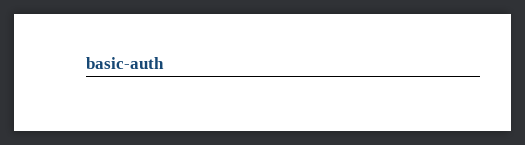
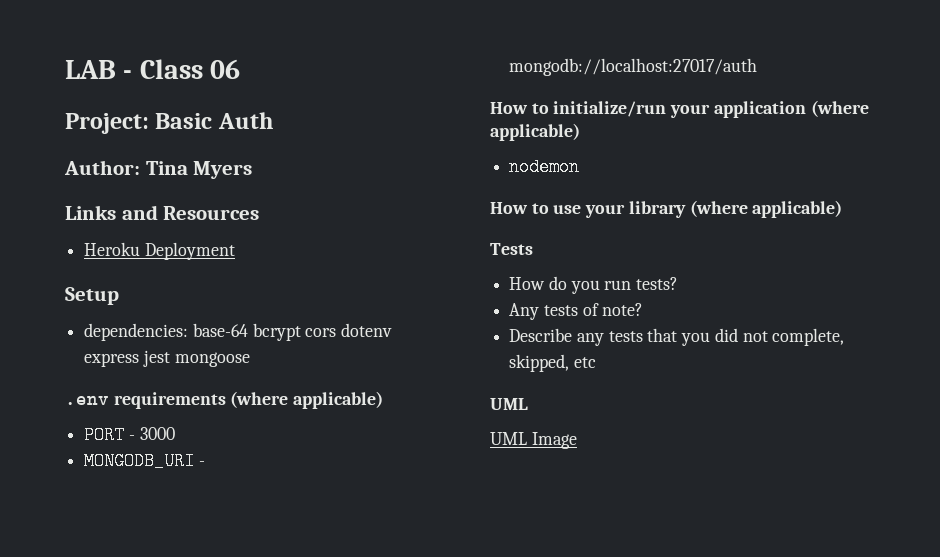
[86,57,164,69] basic-auth -> [65,59,241,79] [65,112,273,134] [64,160,253,179] [65,205,260,220] [84,242,235,260] [65,287,119,305] [84,323,393,341] [84,350,250,367] [65,391,384,409] [84,426,175,444] [84,452,205,470] [509,58,758,76] [490,100,869,118] [490,123,580,141] [509,158,580,176] [490,200,843,218] [490,243,533,255] [509,276,679,294] [509,303,644,320] [509,328,845,346] [509,354,596,372] [490,398,528,410] [490,432,577,449] LAB - Class 06 // Project: Basic Auth // Author: Tina Myers // Links and Resources // Heroku Deployment // Setup // dependencies: base-64 bcrypt cors dotenv express jest mongoose // .env requirements (where applicable) // PORT - 3000 // MONGODB_URI - mongodb://localhost:27017/auth // How to initialize/run your application (where applicable) // nodemon // How to use your library (where applicable) // Tests // How do you run tests? // Any tests of note? // Describe any tests that you did not complete, skipped, etc // UML // UML Image

